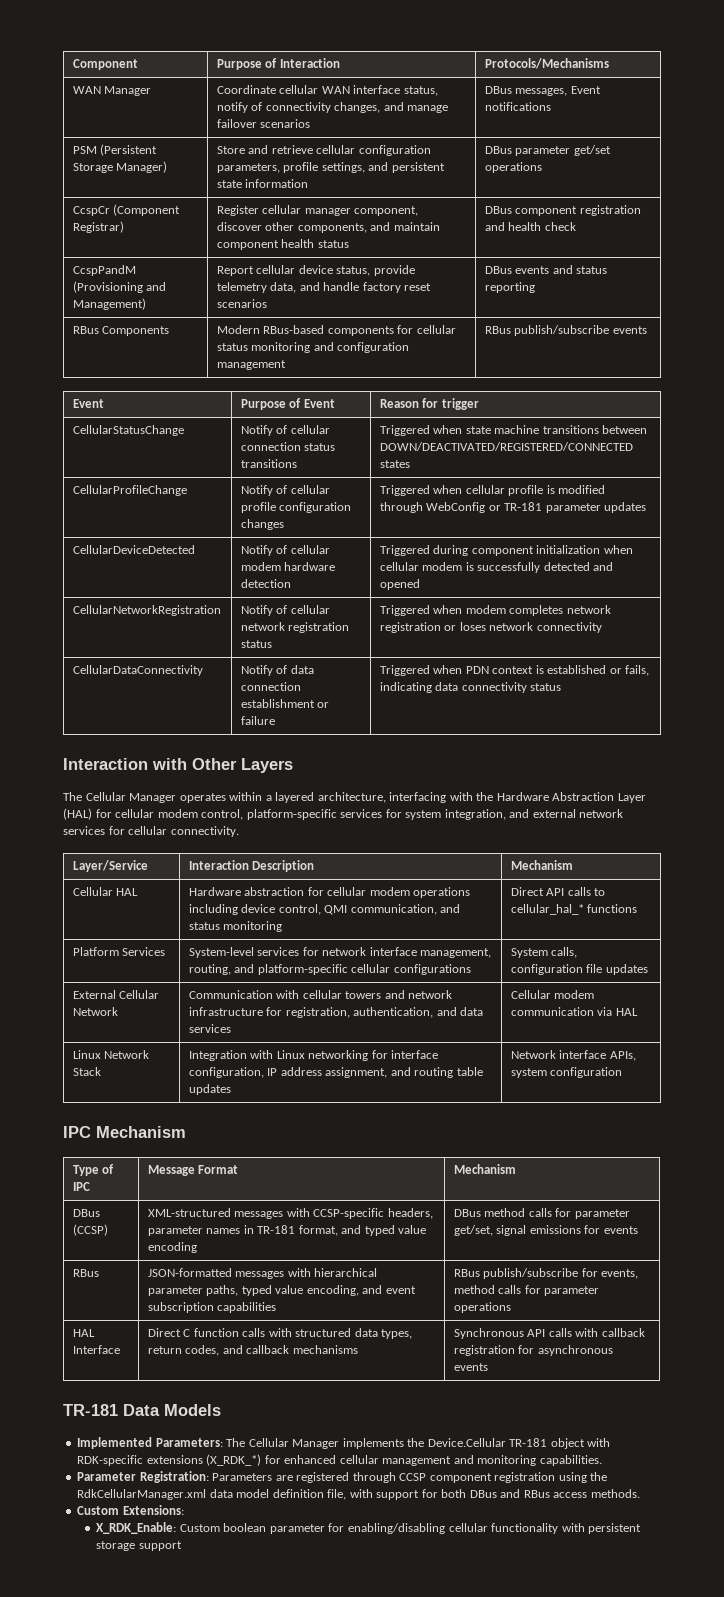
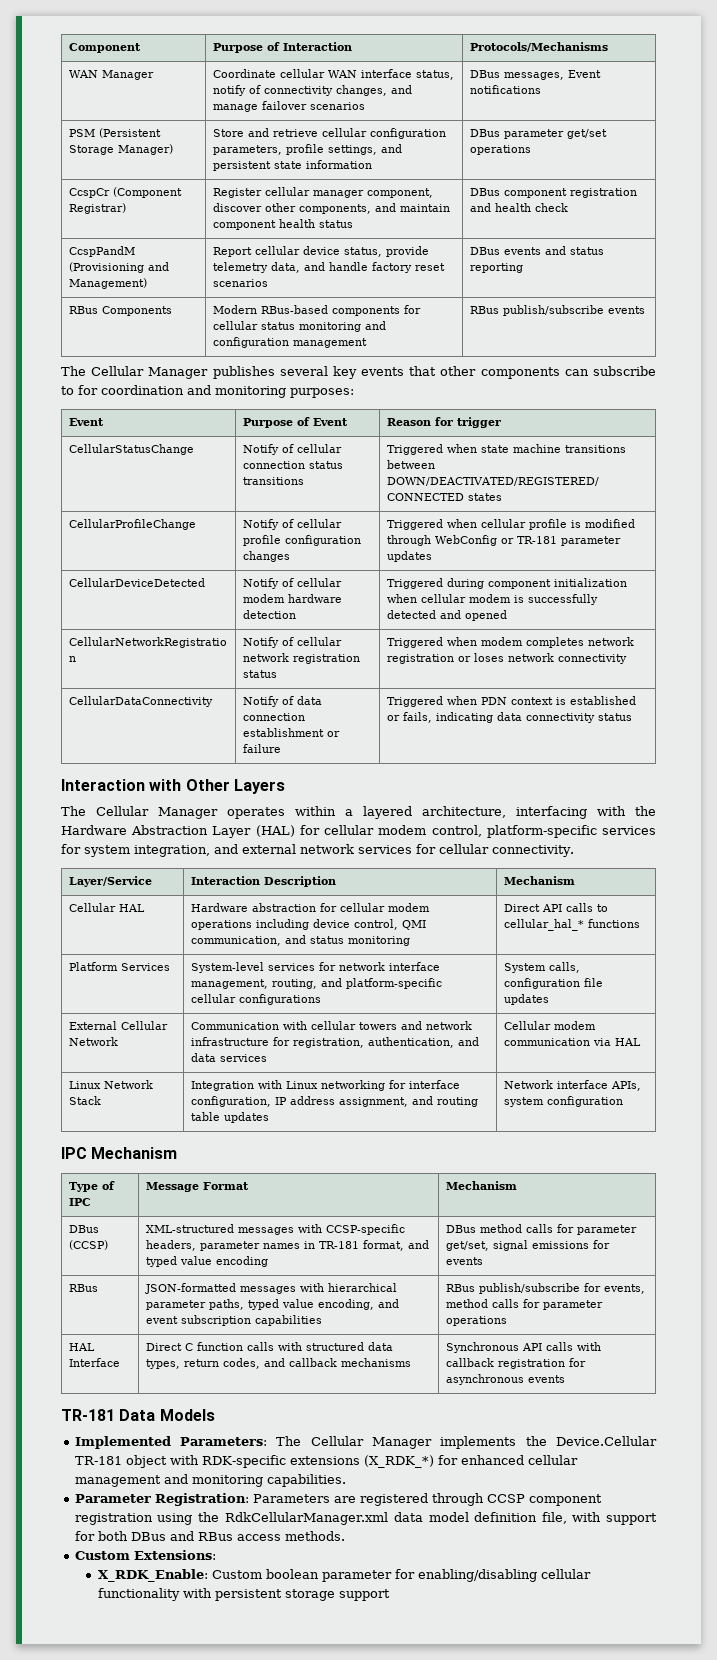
(647, 330) none -> [61,366,656,379] [61,385,354,398] // The Cellular Manager publishes several key events that other components can subscribe to for coordination and monitoring purposes:

